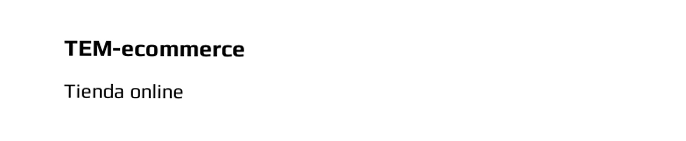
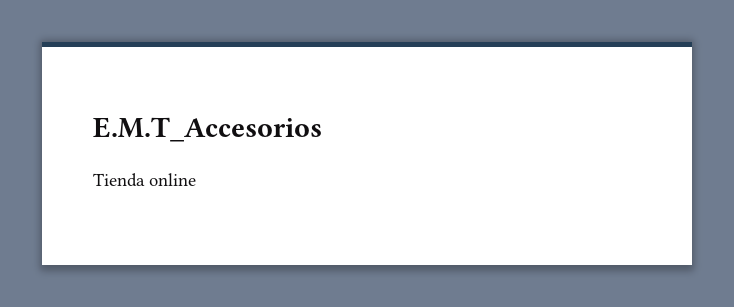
[64,40,246,58] TEM-ecommerce -> [93,117,322,142] E.M.T_Accesorios

